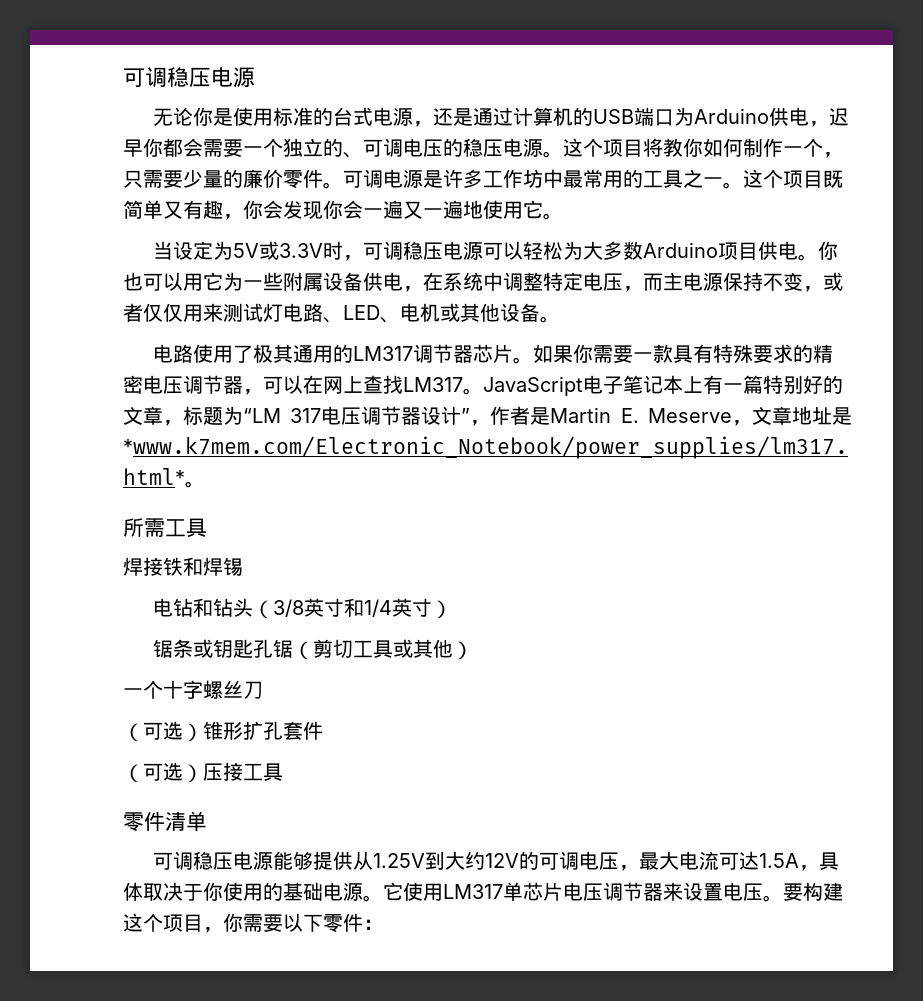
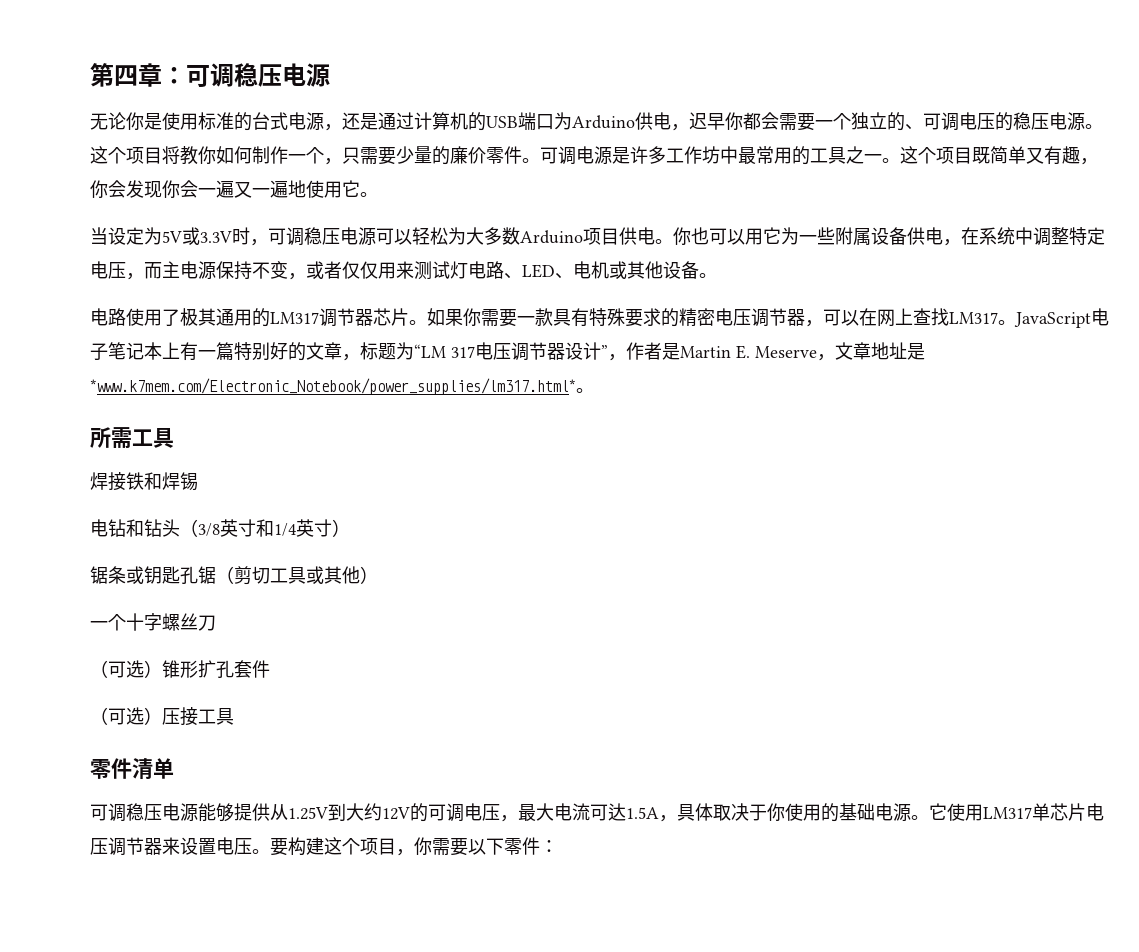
(123, 77) none -> [90,63,186,87] 第四章：

